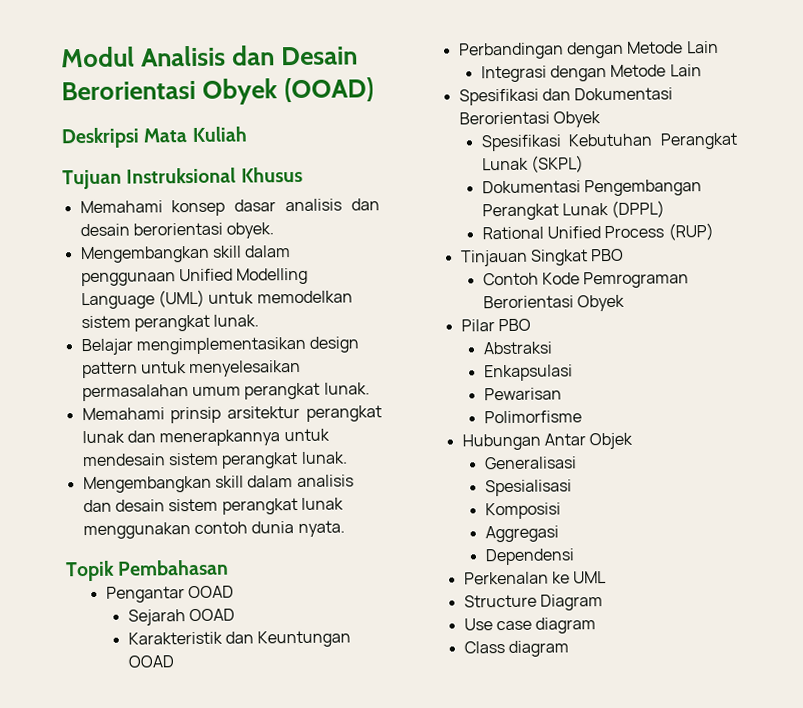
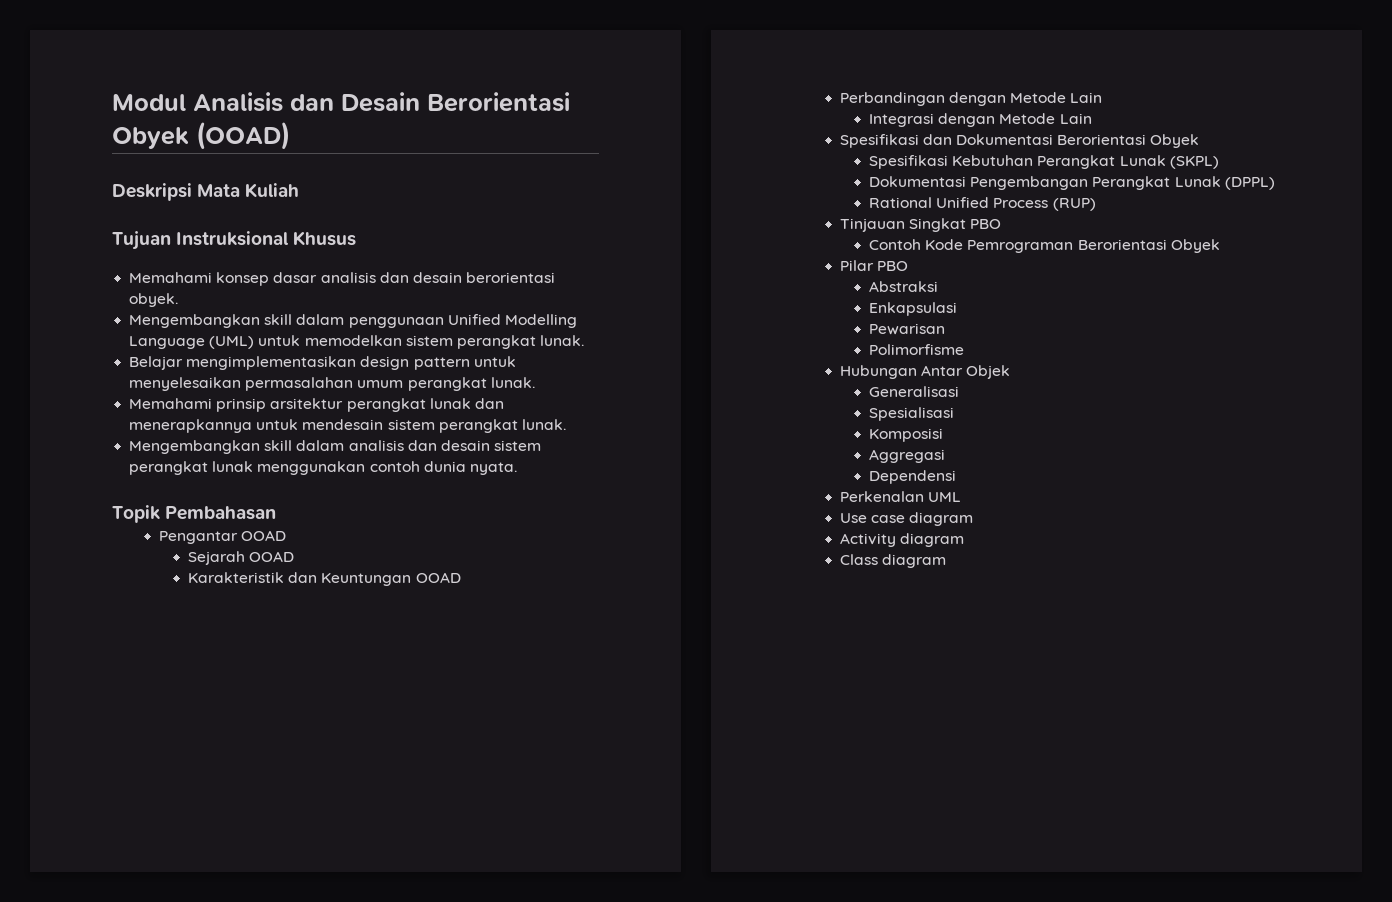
[551,571,570,584] ke -> (924, 496) none
[463,594,603,611] // Structure Diagram -> (961, 497) none
(597, 625) none -> [839,533,964,547] // Activity diagram

